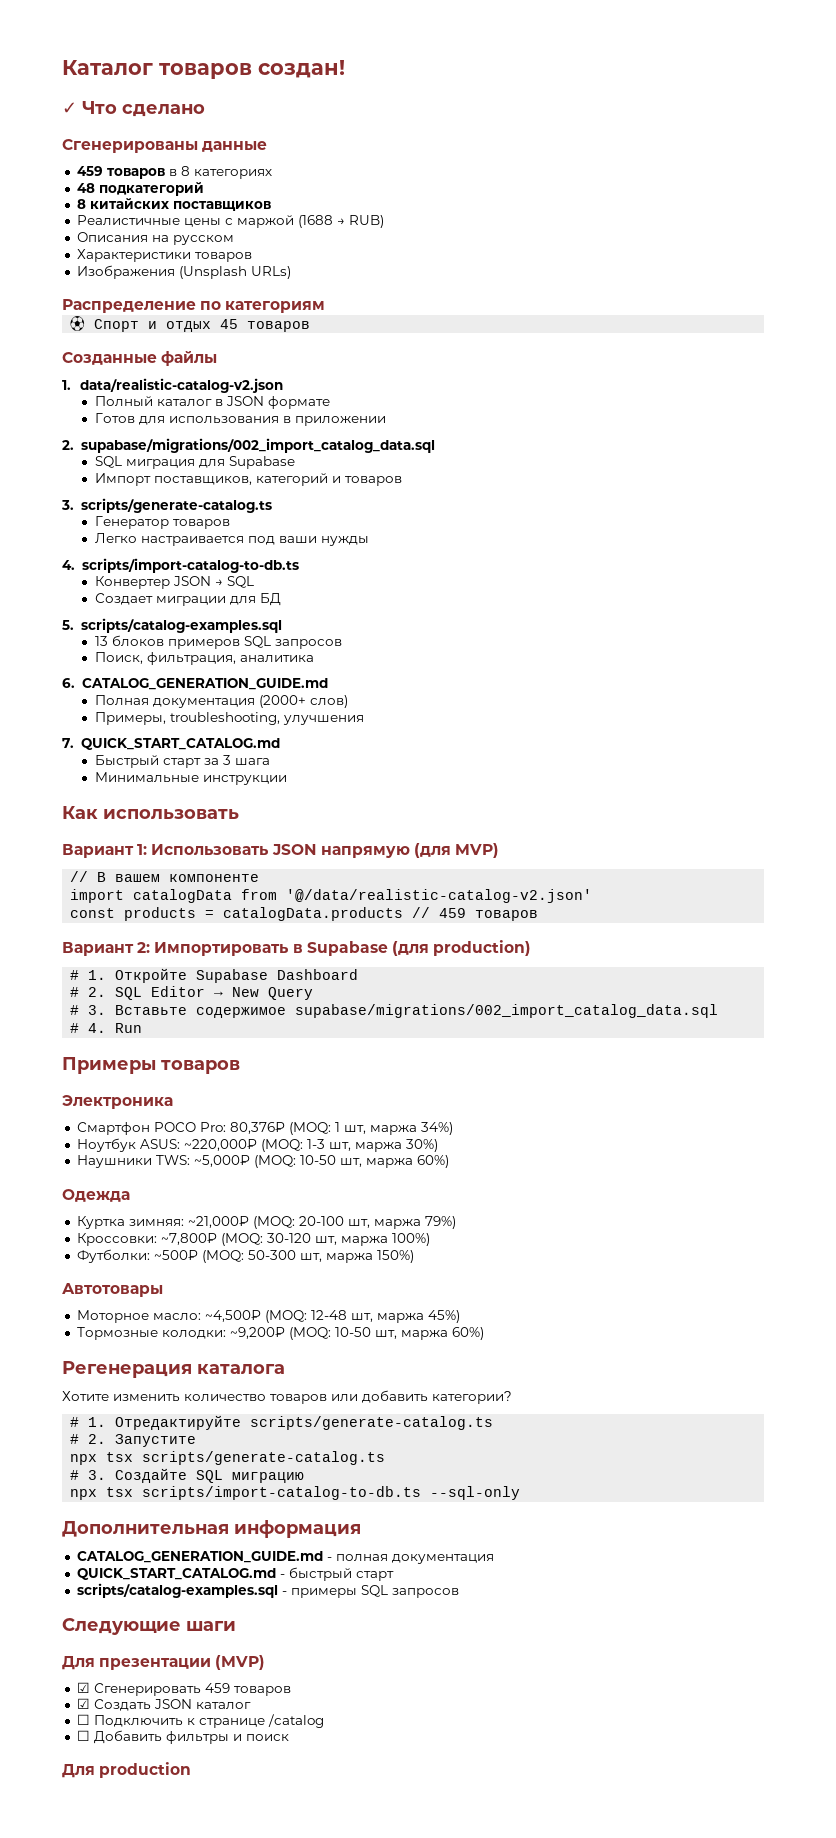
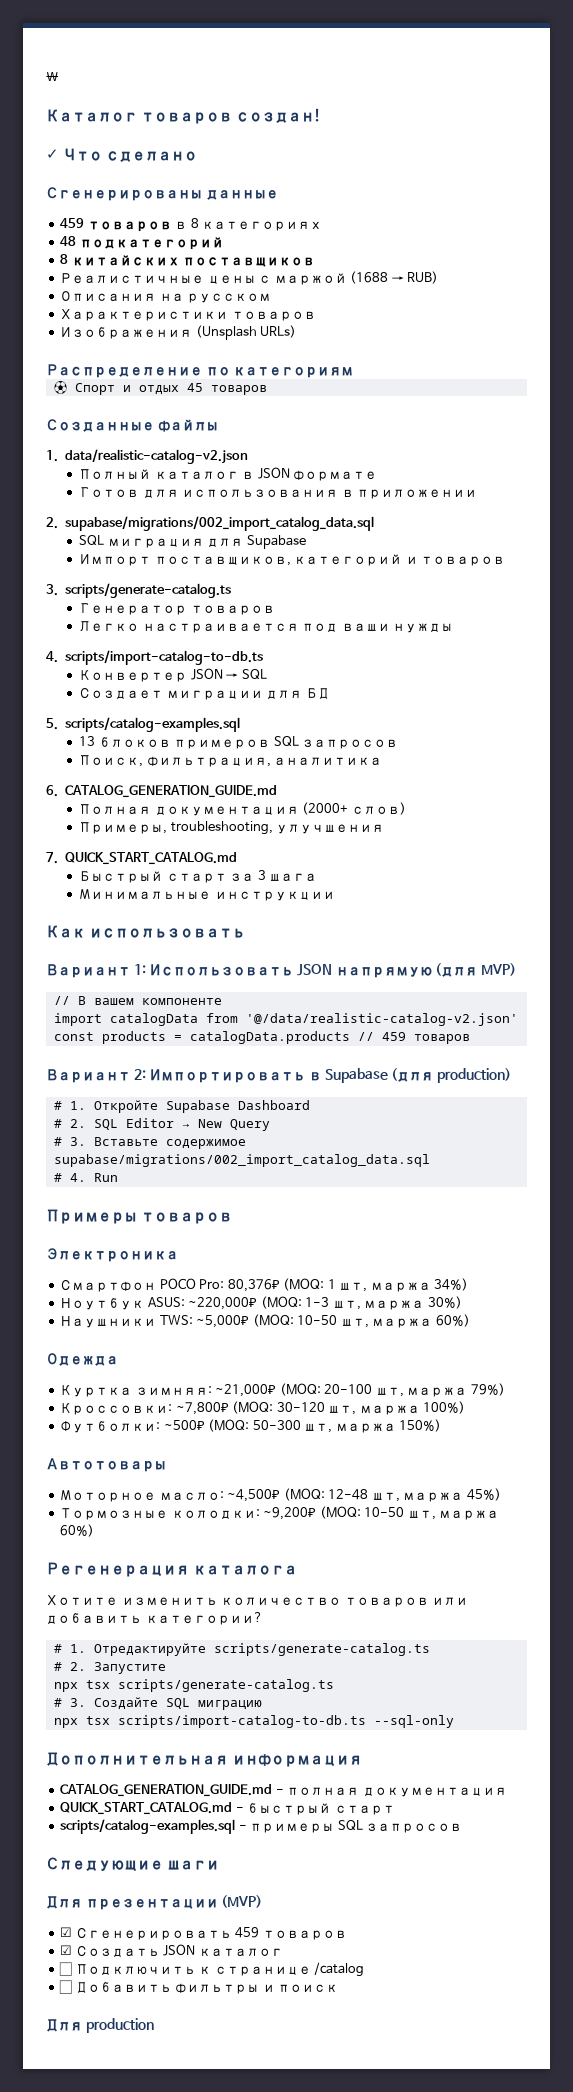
(62, 67) none -> [46,72,59,81] \ //

